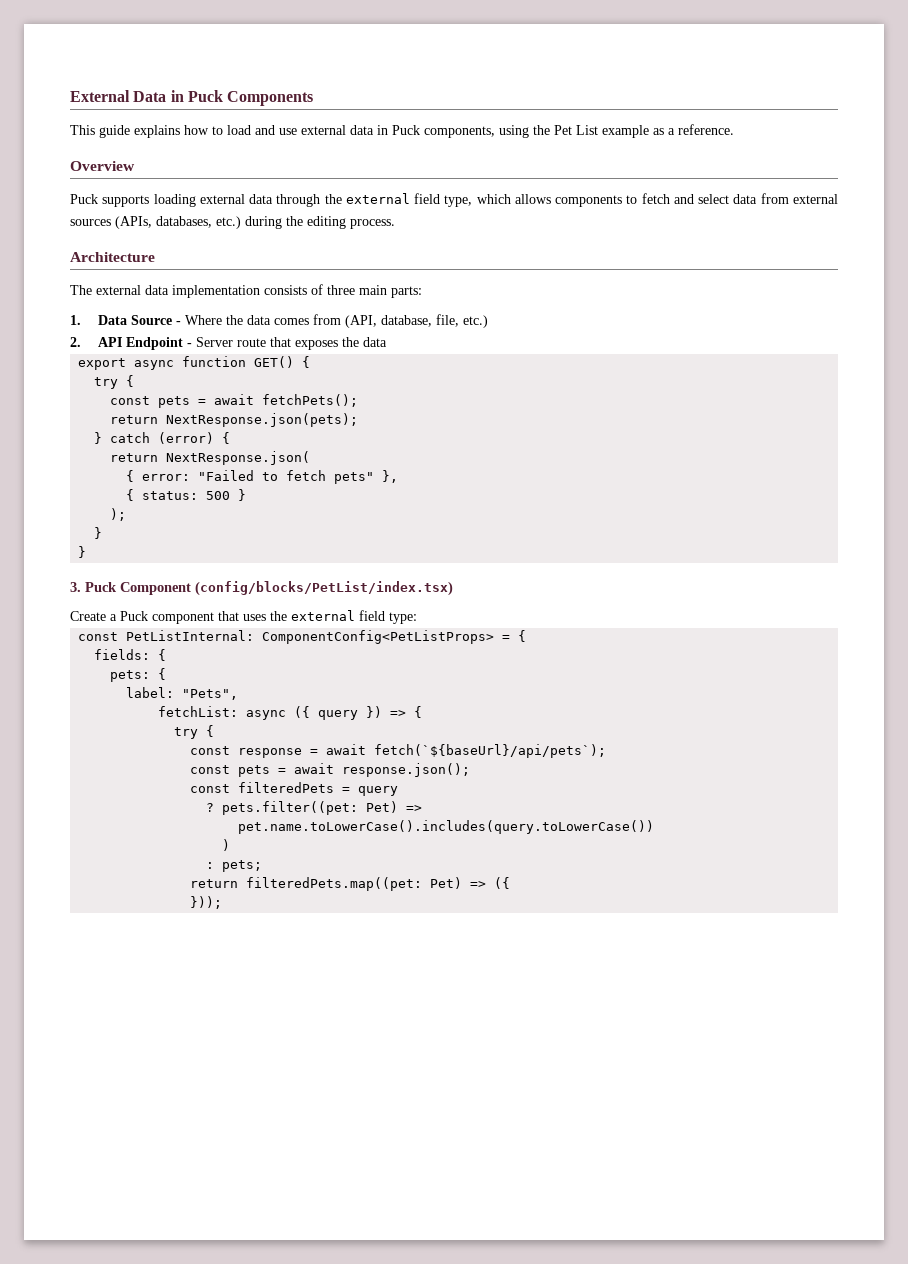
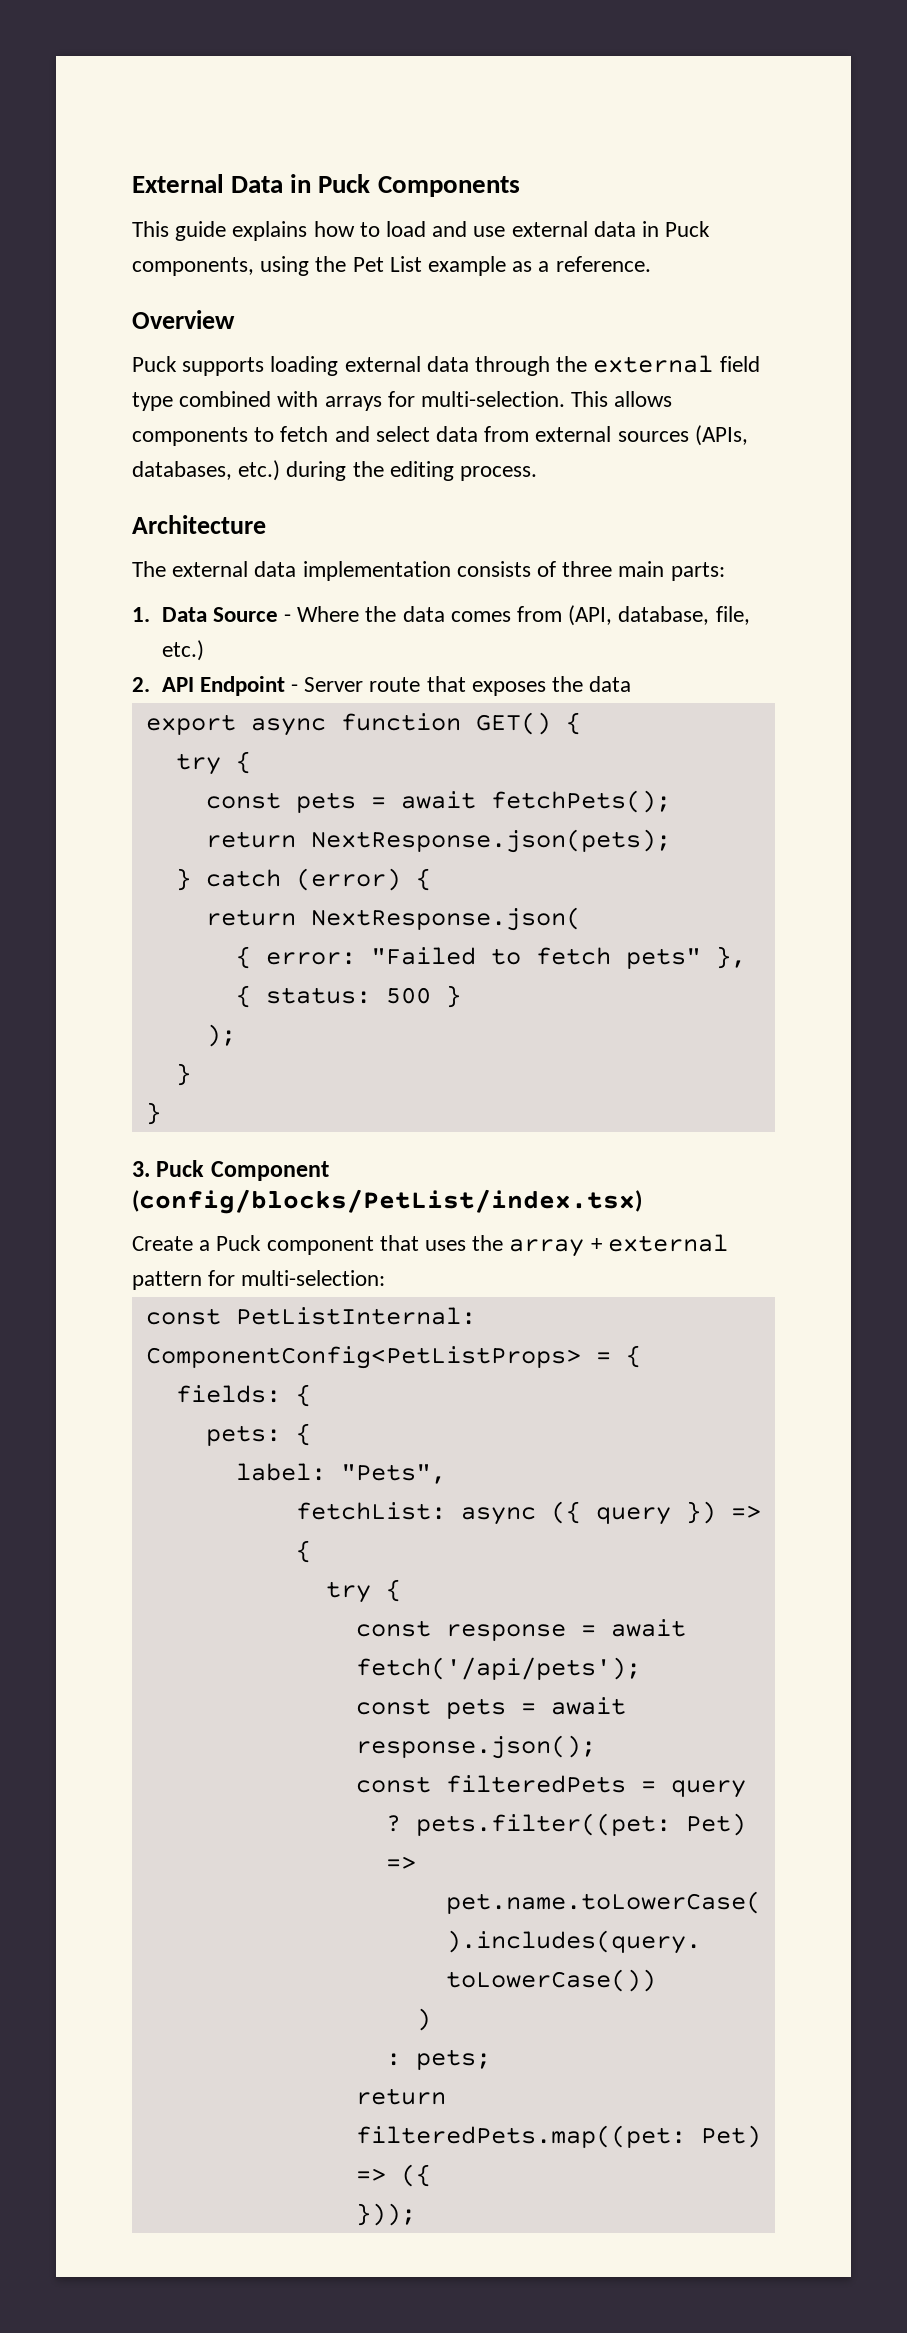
[444,194,511,207] type, which -> [132,391,609,411] type combined with arrays for multi-selection. This
[291,610,417,624] external field type: -> [509,1234,728,1257] [132,1270,386,1290] array + external pattern for multi-selection:
[374,744,607,758] fetch(`${baseUrl}/api/pets`); -> [355,1657,641,1680] fetch('/api/pets');

